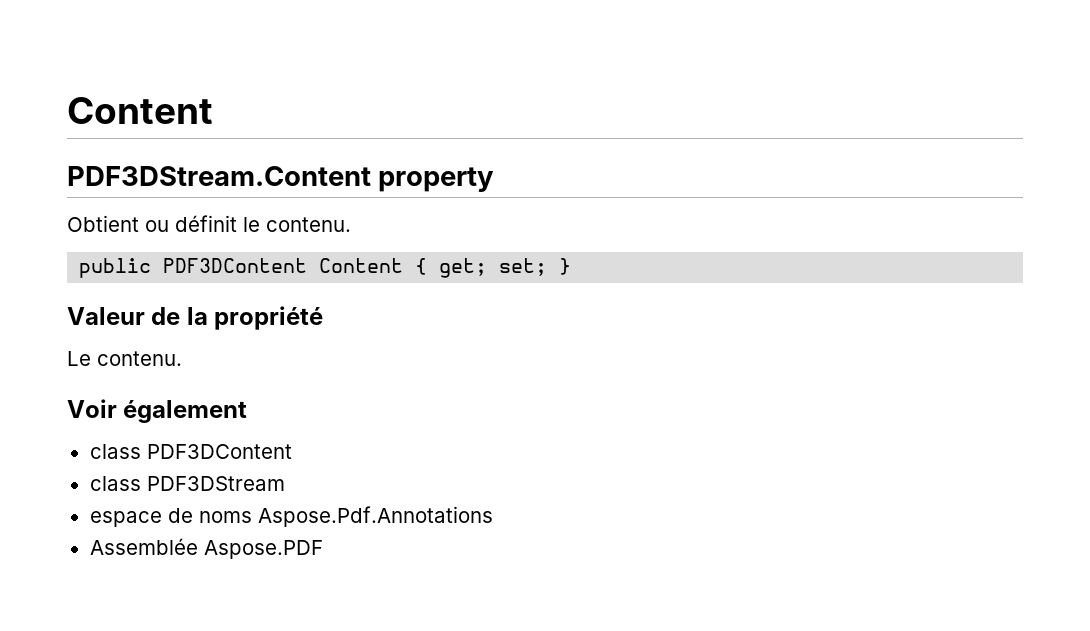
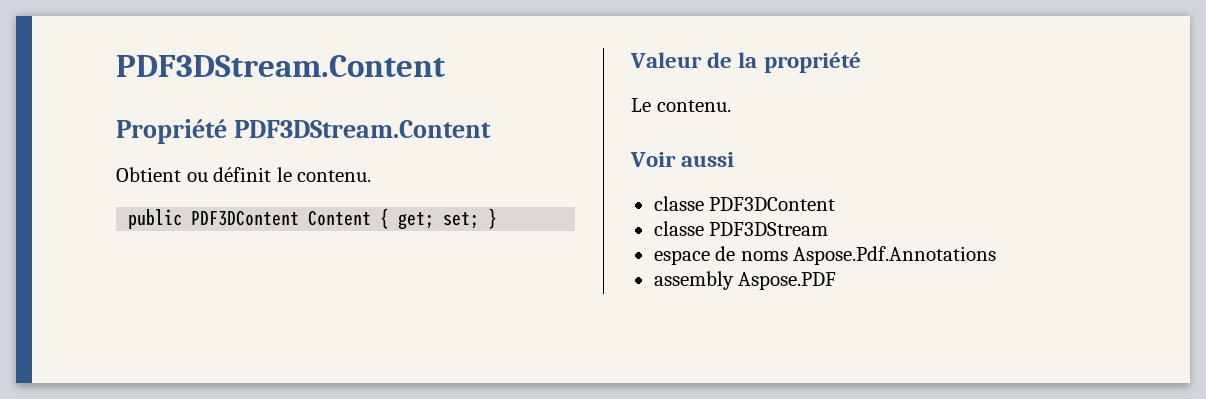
[67,97,213,124] [67,166,495,192] Content // PDF3DStream.Content property -> [116,55,445,77] [116,119,491,144] PDF3DStream.Content // Propriété PDF3DStream.Content
[123,400,248,423] [89,444,141,459] également // class -> [681,152,735,167] [653,196,704,211] aussi // classe
[89,476,141,491] class -> [653,221,704,236] classe
[89,538,198,555] Assemblée -> [653,271,734,290] assembly

